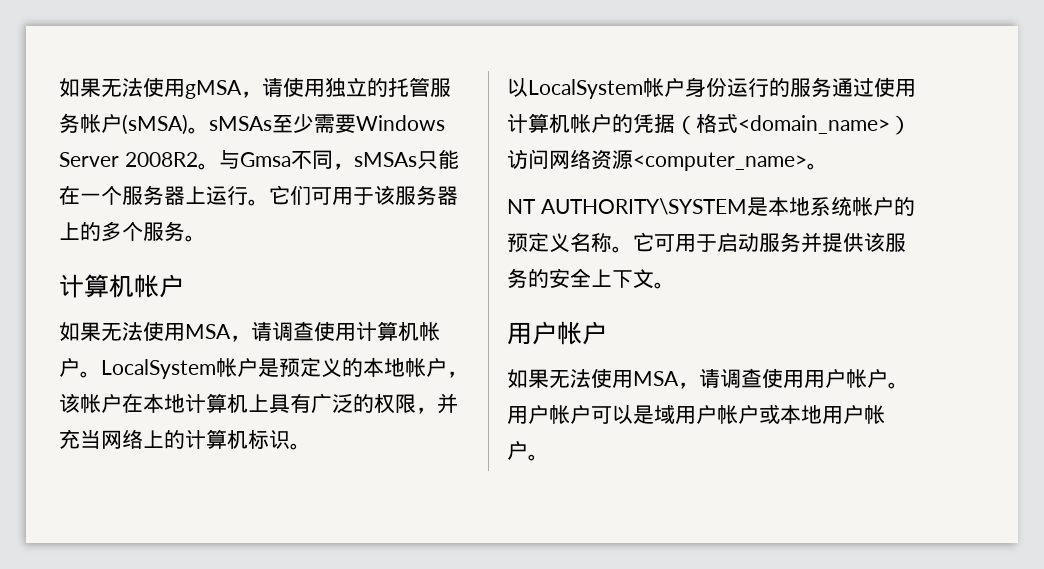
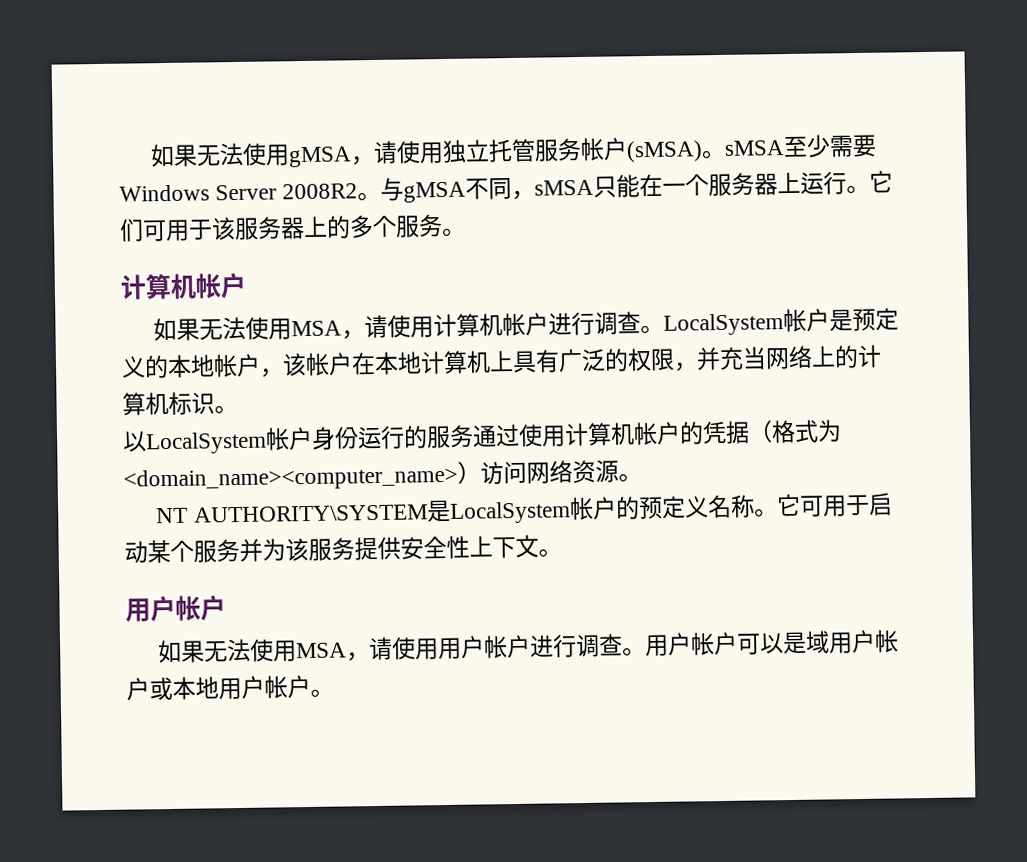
[367,78,388,97] 的 -> (491, 150) none
[209,116,272,131] sMSAs -> [724,140,786,156] sMSA
[239,150,417,170] Gmsa不同，sMSAs -> [403,177,595,203] gMSA不同，sMSA
[272,321,440,342] [59,358,80,377] 调查使用计算机帐户 -> [387,311,642,338] 使用计算机帐户进行调查
[738,115,890,134] <domain_name> -> [817,419,842,443] [123,465,458,492] 为<domain_name><computer_name>
[633,152,807,171] <computer_name> -> (619, 471) none
[767,196,852,216] 本地系统 -> [449,501,571,524] LocalSystem
[759,232,906,253] [507,268,591,288] 服务并提供该服务的安全 -> [147,535,470,564] 某个服务并为该服务提供安全性
[720,368,762,388] 调查 -> (394, 648) none
(888, 378) none -> [529,633,624,658] 进行调查

